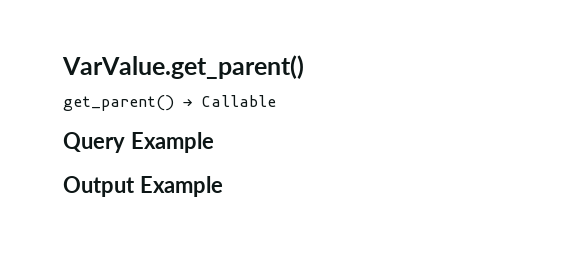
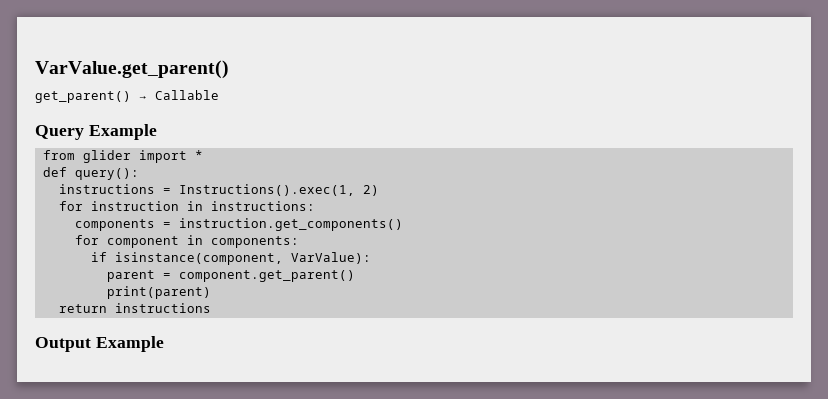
(214, 142) none -> [43,150,204,163] [43,167,140,180] [59,184,380,196] [59,201,316,211] [75,218,404,231] [75,235,300,248] [91,252,372,265] [107,270,356,282] [107,286,212,299] [59,303,212,313] // from glider import * // def query(): // instructions = Instructions().exec(1, 2) // for instruction in instructions: // components = instruction.get_components() // for component in components: // if isinstance(component, VarValue): // parent = component.get_parent() // print(parent) // return instructions

